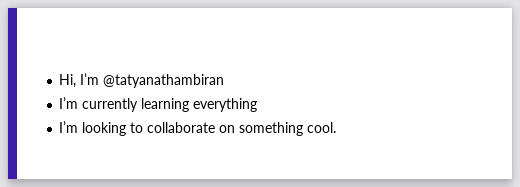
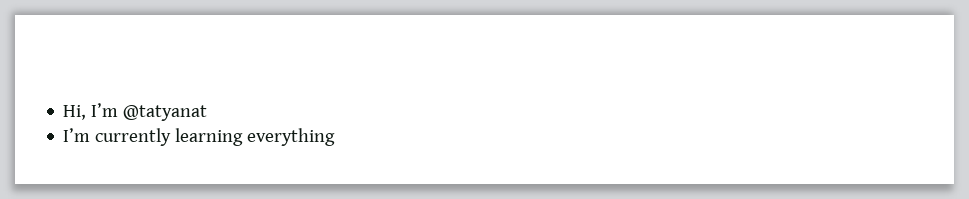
[103,74,225,88] @tatyanathambiran -> [123,105,208,121] @tatyanat
[59,121,337,136] // I’m looking to collaborate on something cool. -> (336, 137) none

